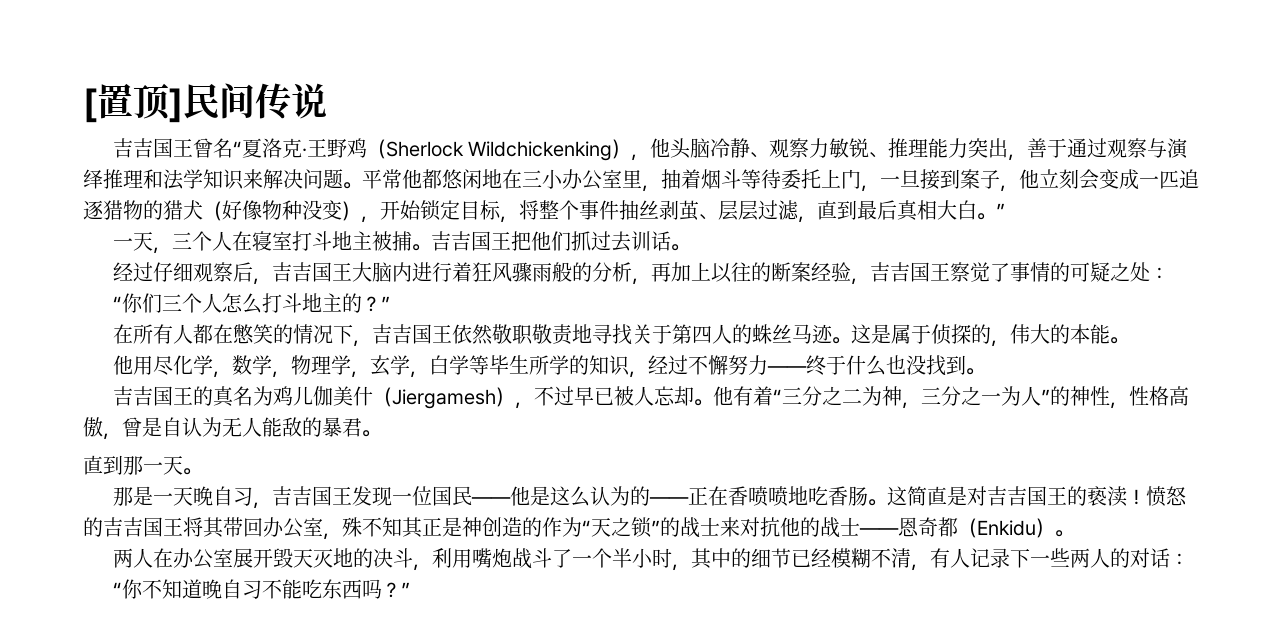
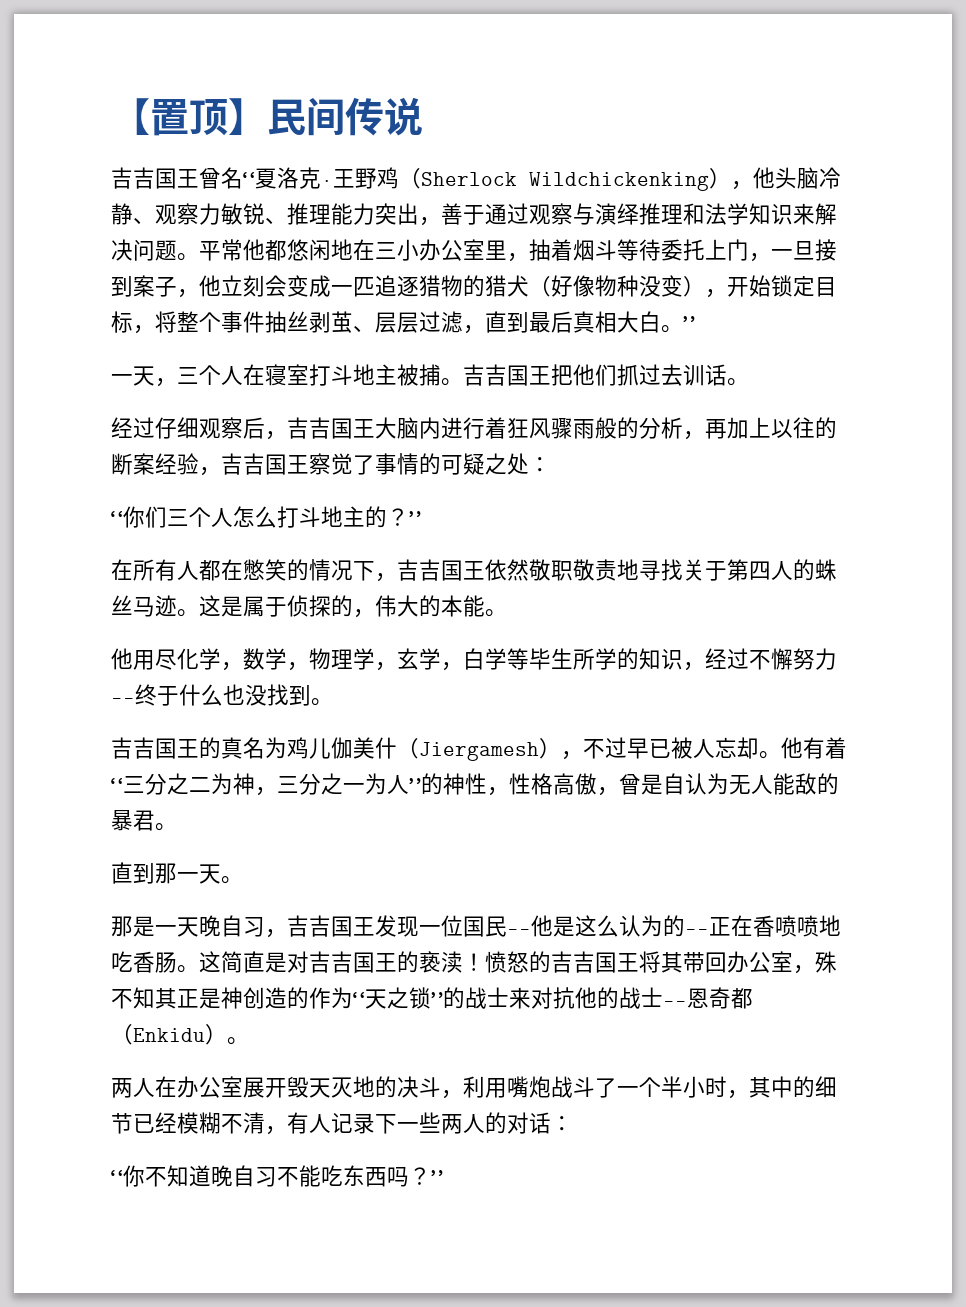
[83,83,183,123] [置顶] -> [111,98,267,136] 【置顶】

